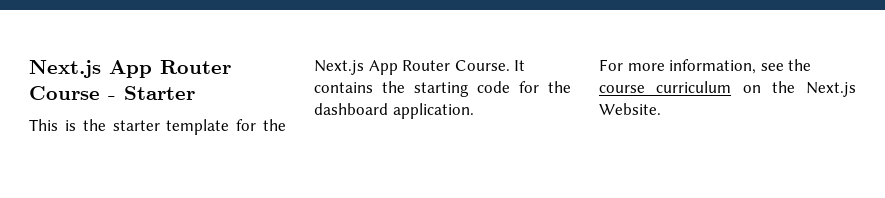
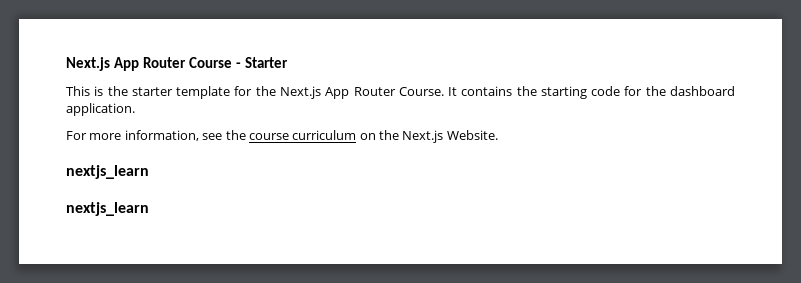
(661, 109) none -> [66,165,149,179] [66,202,149,216] // nextjs_learn // nextjs_learn

